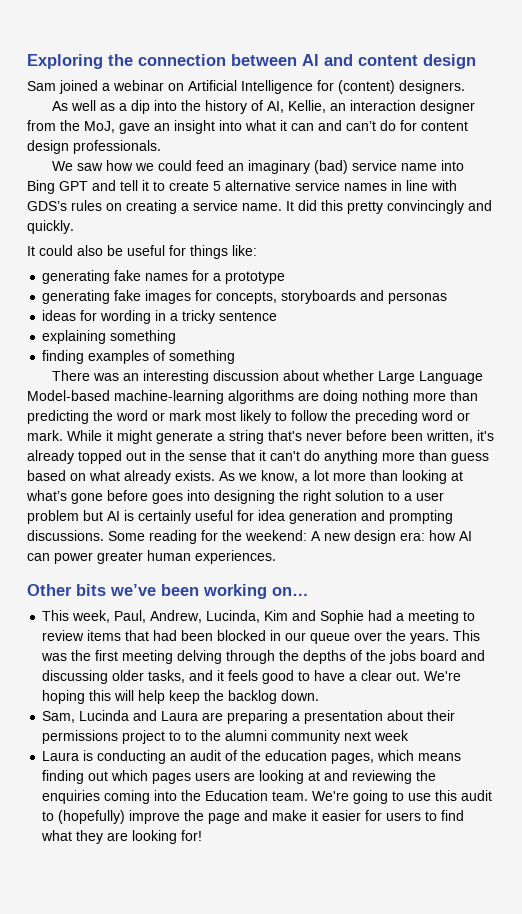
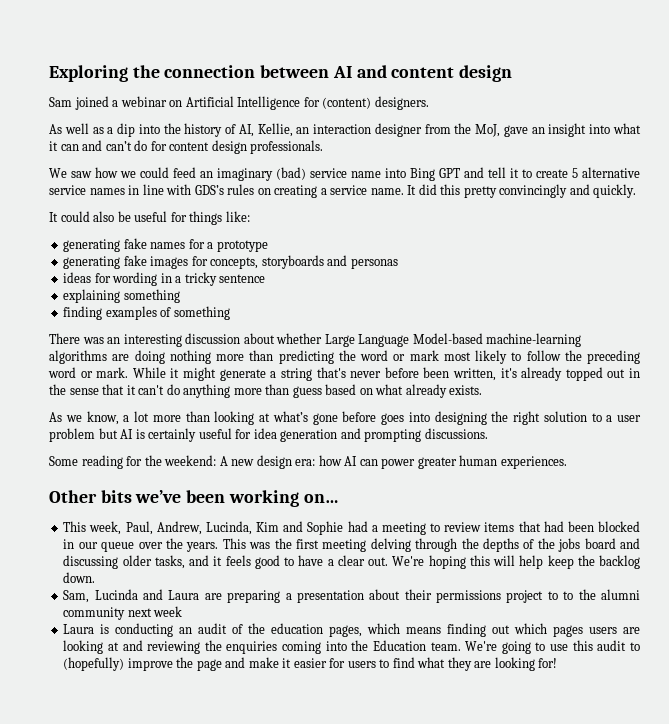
(215, 475) none -> (483, 390) //
(104, 535) none -> (488, 433) //

